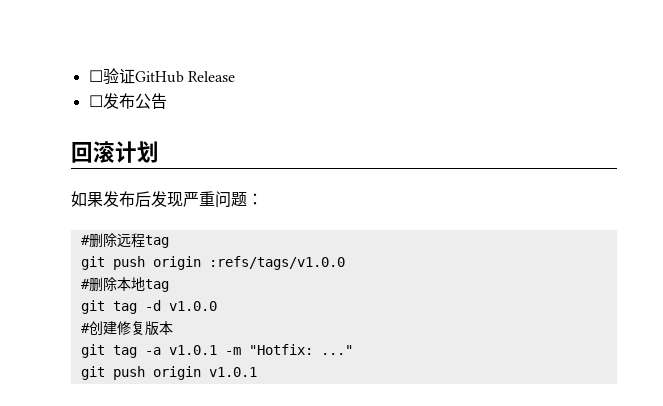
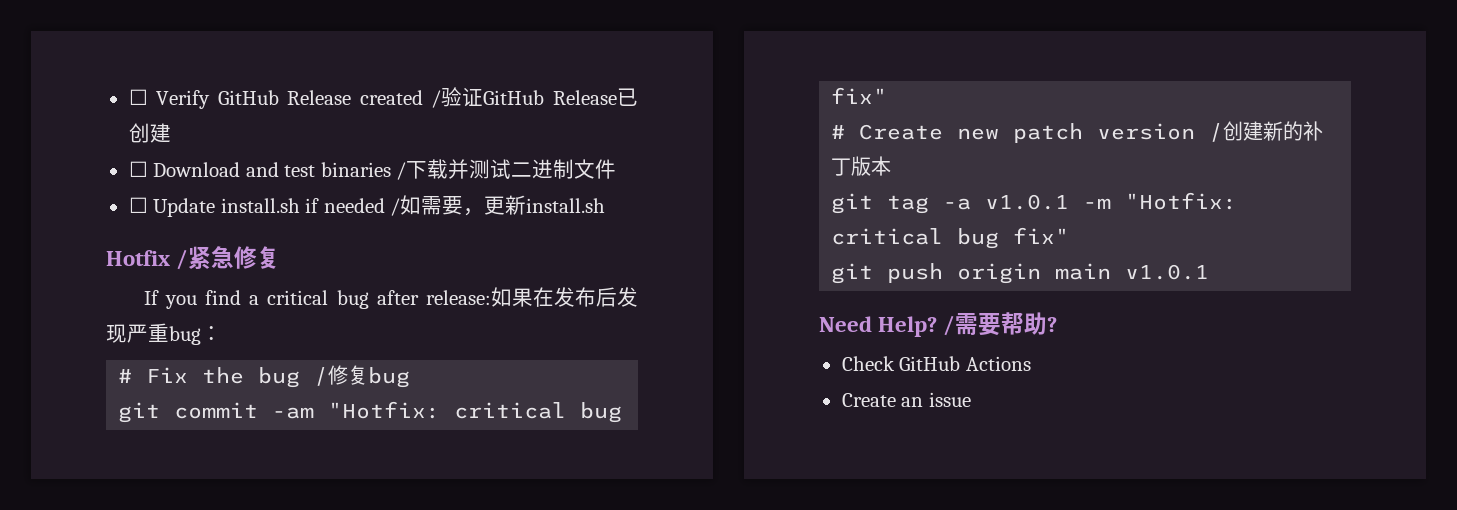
[88,70,103,82] ☐ -> [128,89,442,109] ☐ Verify GitHub Release created /
[88,93,167,109] [71,141,159,163] [71,191,103,207] // ☐发布公告 // 回滚计划 // 如果 -> [617,88,638,106] [128,123,171,143] [128,159,617,180] [128,195,606,217] [106,246,281,270] [143,287,554,309] 已创建 // ☐ Download and test binaries /下载并测试二进制文件 // ☐ Update install.sh if needed /如需要，更新install.sh // Hotfix /紧急修复 // If you find a critical bug after release:如果在
[215,191,247,208] 问题 -> [169,326,201,345] bug
[88,233,169,248] [80,256,345,270] [80,277,169,292] [80,300,217,314] [80,320,145,335] 删除远程tag // git push origin :refs/tags/v1.0.0 // #删除本地tag // git tag -d v1.0.0 // #创建修复 -> [146,365,411,388] [118,401,623,423] [831,87,888,104] [831,121,1324,143] [831,158,852,176] Fix the bug /修复bug // git commit -am "Hotfix: critical bug fix" // # Create new patch version /创建新的补丁
[320,345,353,355] [80,366,257,380] ..." // git push origin v1.0.1 -> [831,227,1070,249] [831,263,1210,284] [819,312,1058,337] [841,356,1031,371] [841,392,971,407] critical bug fix" // git push origin main v1.0.1 // Need Help? /需要帮助? // Check GitHub Actions // Create an issue

